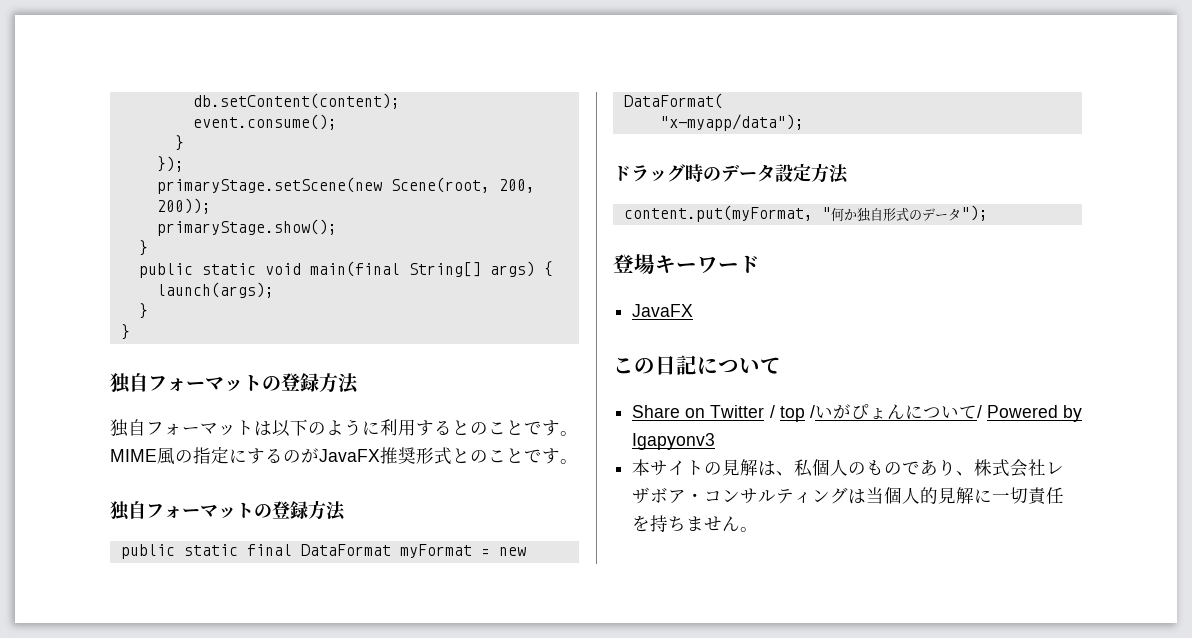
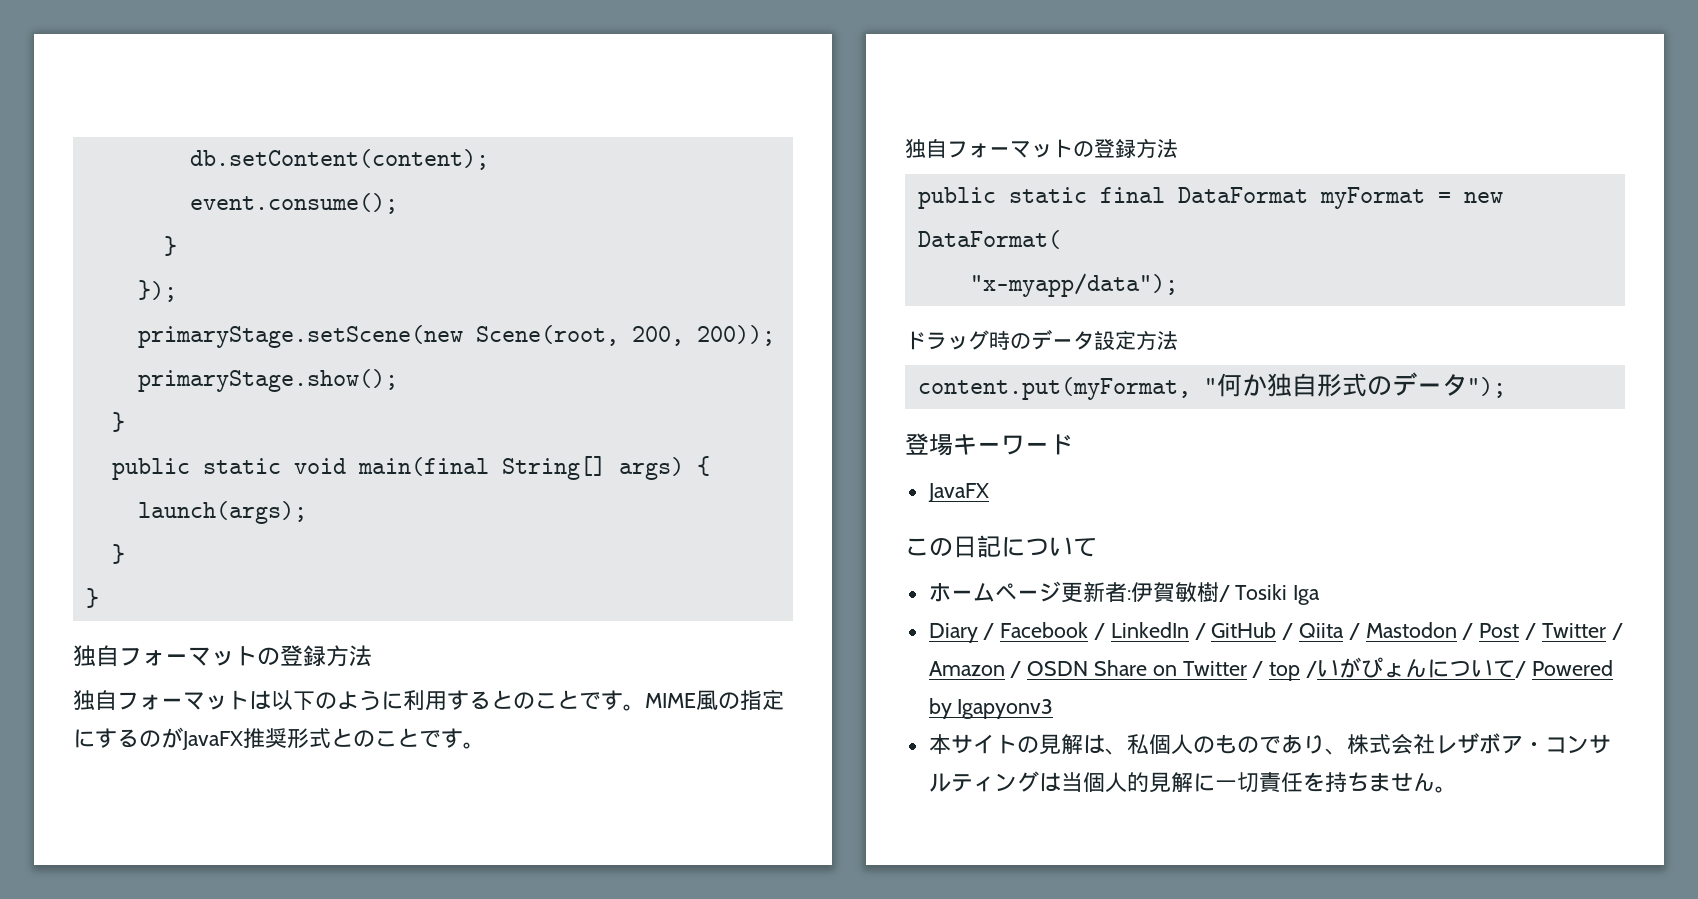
(781, 365) none -> [928,581,1321,605] [928,622,1623,643] [928,661,1089,678] ホームページ更新者:伊賀敏樹/ Tosiki Iga // Diary / Facebook / LinkedIn / GitHub / Qiita / Mastodon / Post / Twitter / Amazon / OSDN

